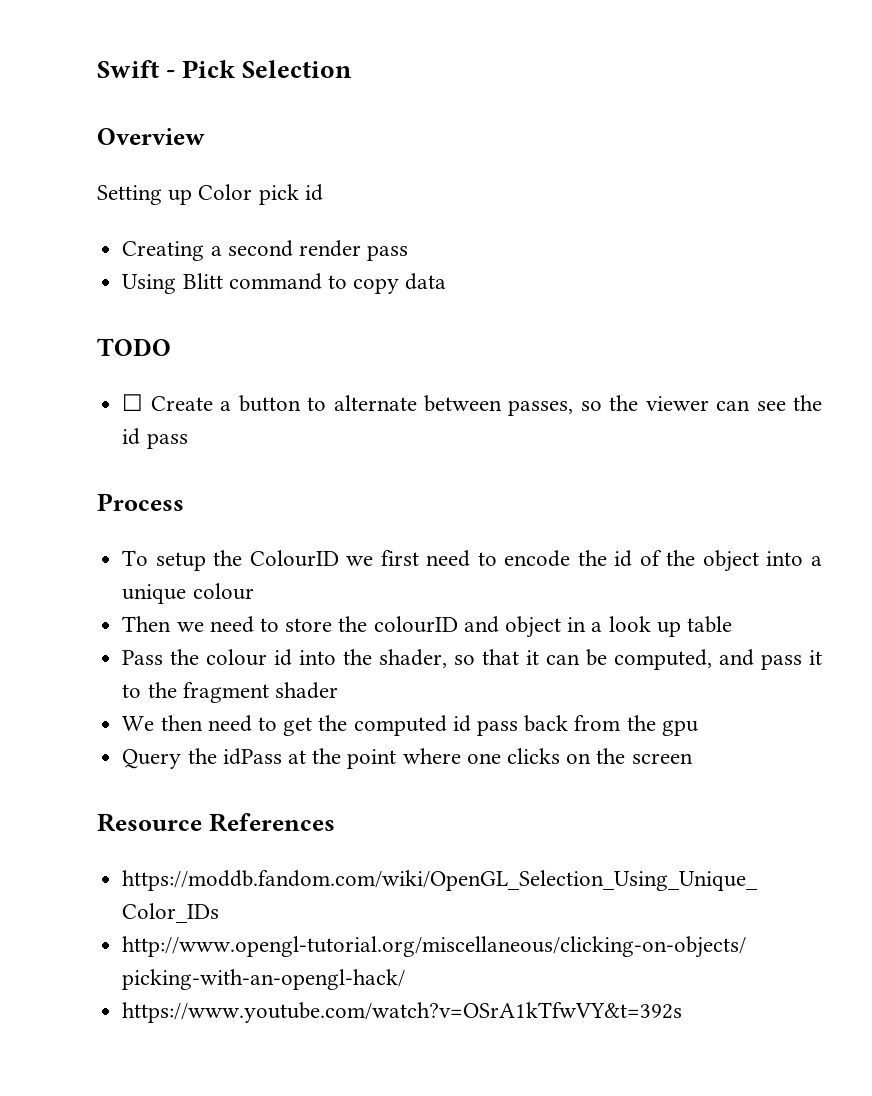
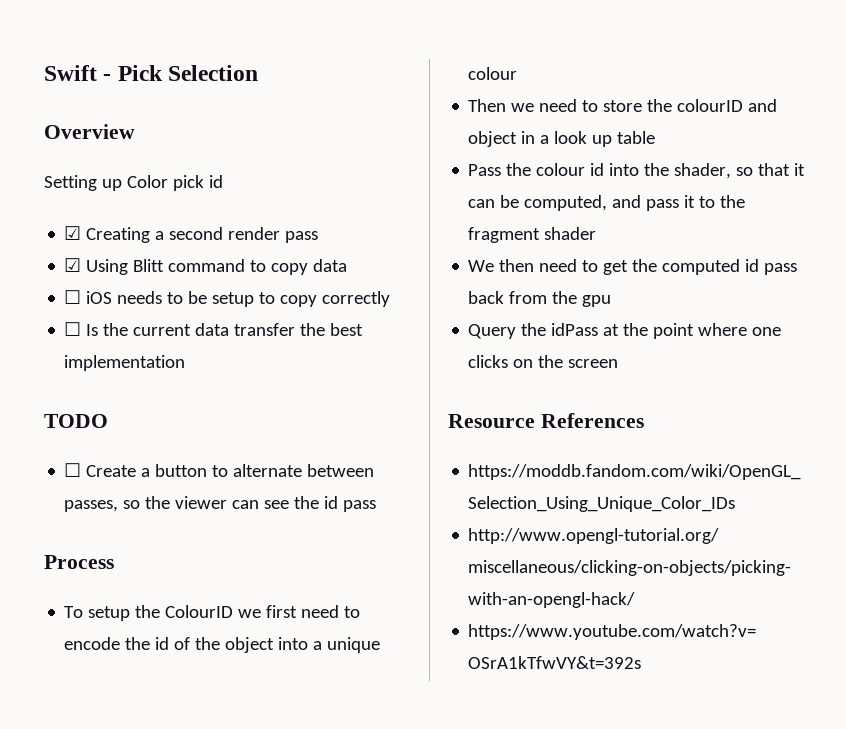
(323, 192) none -> [64,226,82,240] ☑
(409, 253) none -> [64,258,82,272] ☑
(447, 281) none -> [64,290,391,307] [64,322,364,336] [64,355,186,371] // ☐ iOS needs to be setup to copy correctly // ☐ Is the current data transfer the best implementation

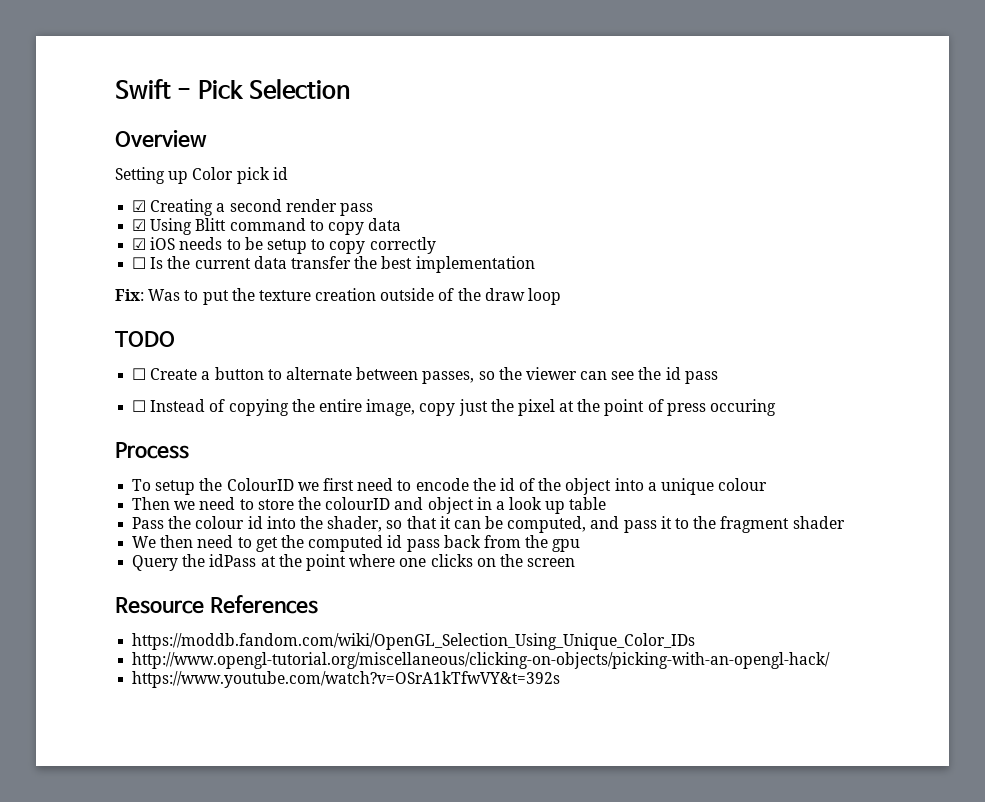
[64,290,82,304] ☐ -> [132,238,147,250] ☑
(186, 363) none -> [115,288,562,305] // Fix: Was to put the texture creation outside of the draw loop
(377, 506) none -> [132,399,777,416] // ☐ Instead of copying the entire image, copy just the pixel at the point of press occuring

